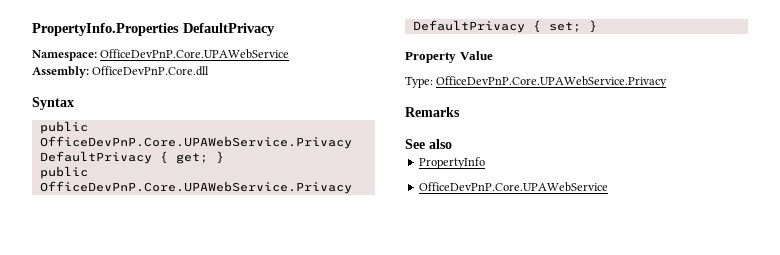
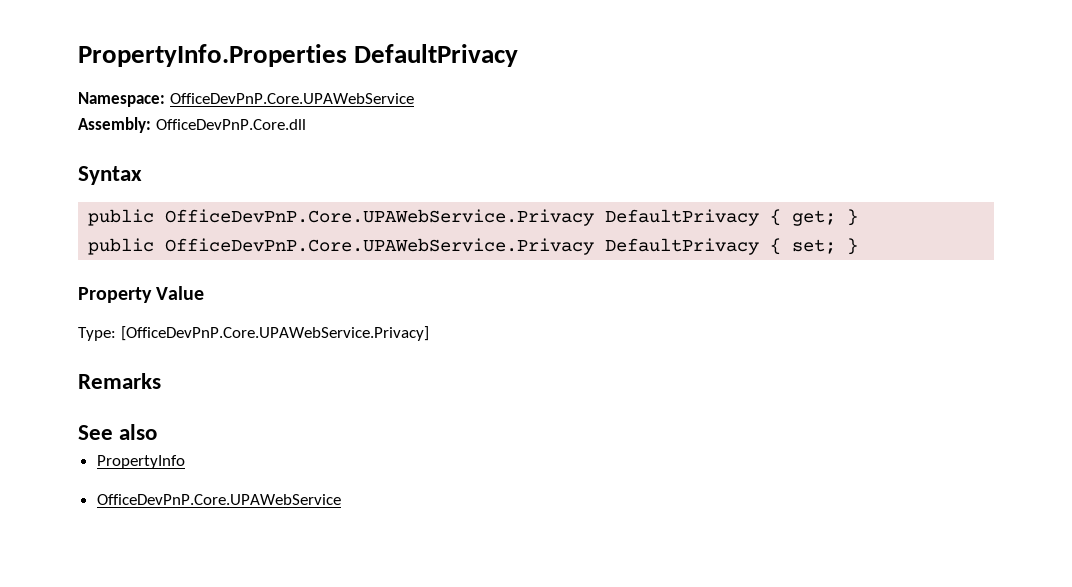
[436,76,668,88] OfficeDevPnP.Core.UPAWebService.Privacy -> [120,326,429,341] [OfficeDevPnP.Core.UPAWebService.Privacy]

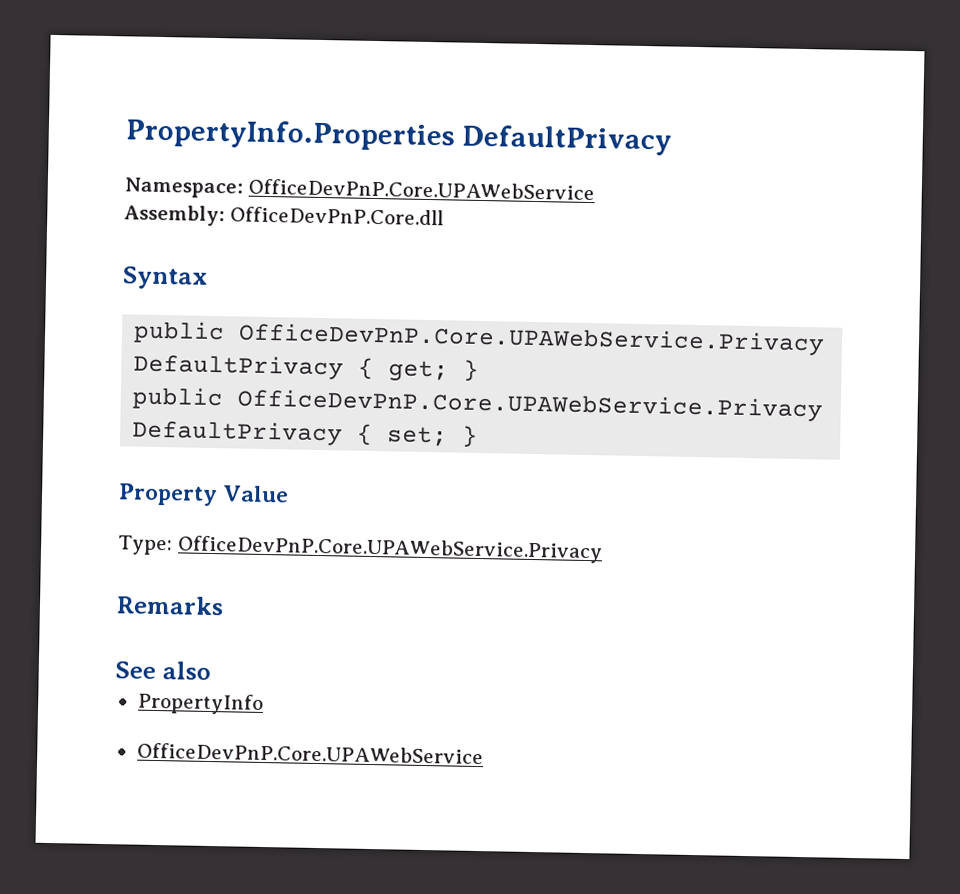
[120,326,429,341] [OfficeDevPnP.Core.UPAWebService.Privacy] -> [176,535,604,564] OfficeDevPnP.Core.UPAWebService.Privacy

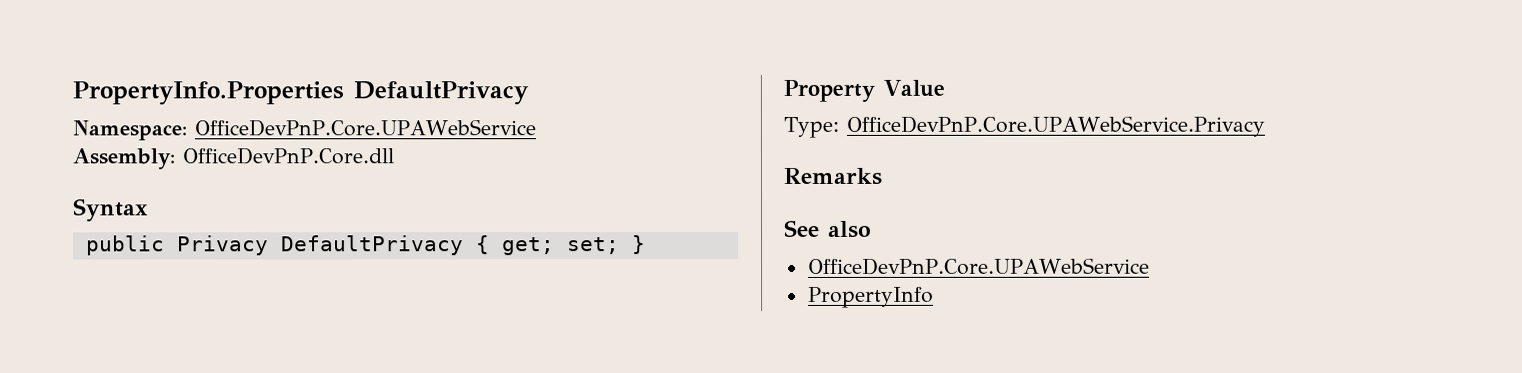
[238,322,826,356] OfficeDevPnP.Core.UPAWebService.Privacy -> [176,235,269,256] Privacy
[463,359,480,381] [132,386,824,422] [132,419,374,446] } // public OfficeDevPnP.Core.UPAWebService.Privacy DefaultPrivacy { -> (555, 246) none
(211, 671) none -> [807,257,1150,275] // OfficeDevPnP.Core.UPAWebService
[136,742,485,765] // OfficeDevPnP.Core.UPAWebService -> (934, 297) none

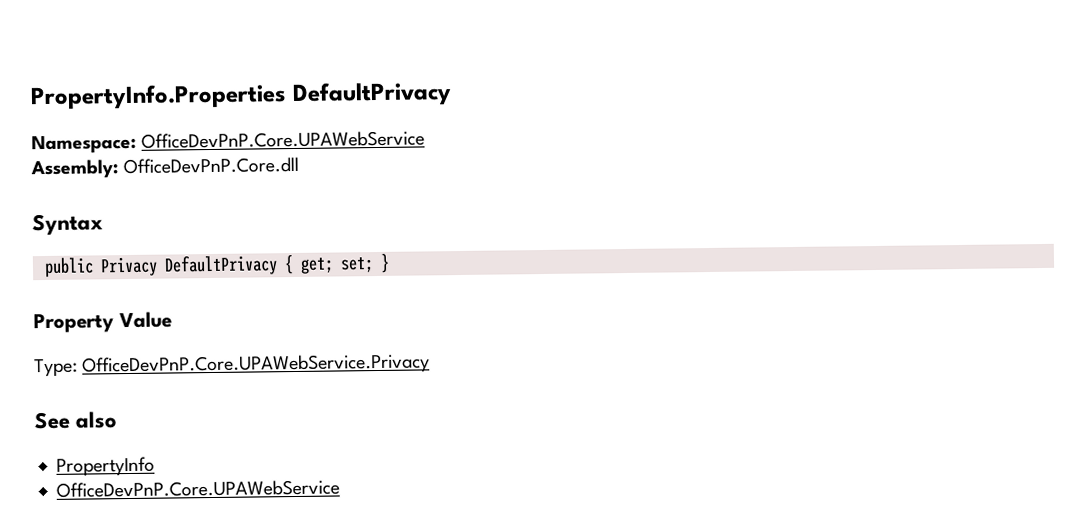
[783,167,882,185] // Remarks -> (431, 365) none
[807,257,1150,275] [807,286,934,308] // OfficeDevPnP.Core.UPAWebService // PropertyInfo -> [56,456,156,477] [56,479,341,498] // PropertyInfo // OfficeDevPnP.Core.UPAWebService

